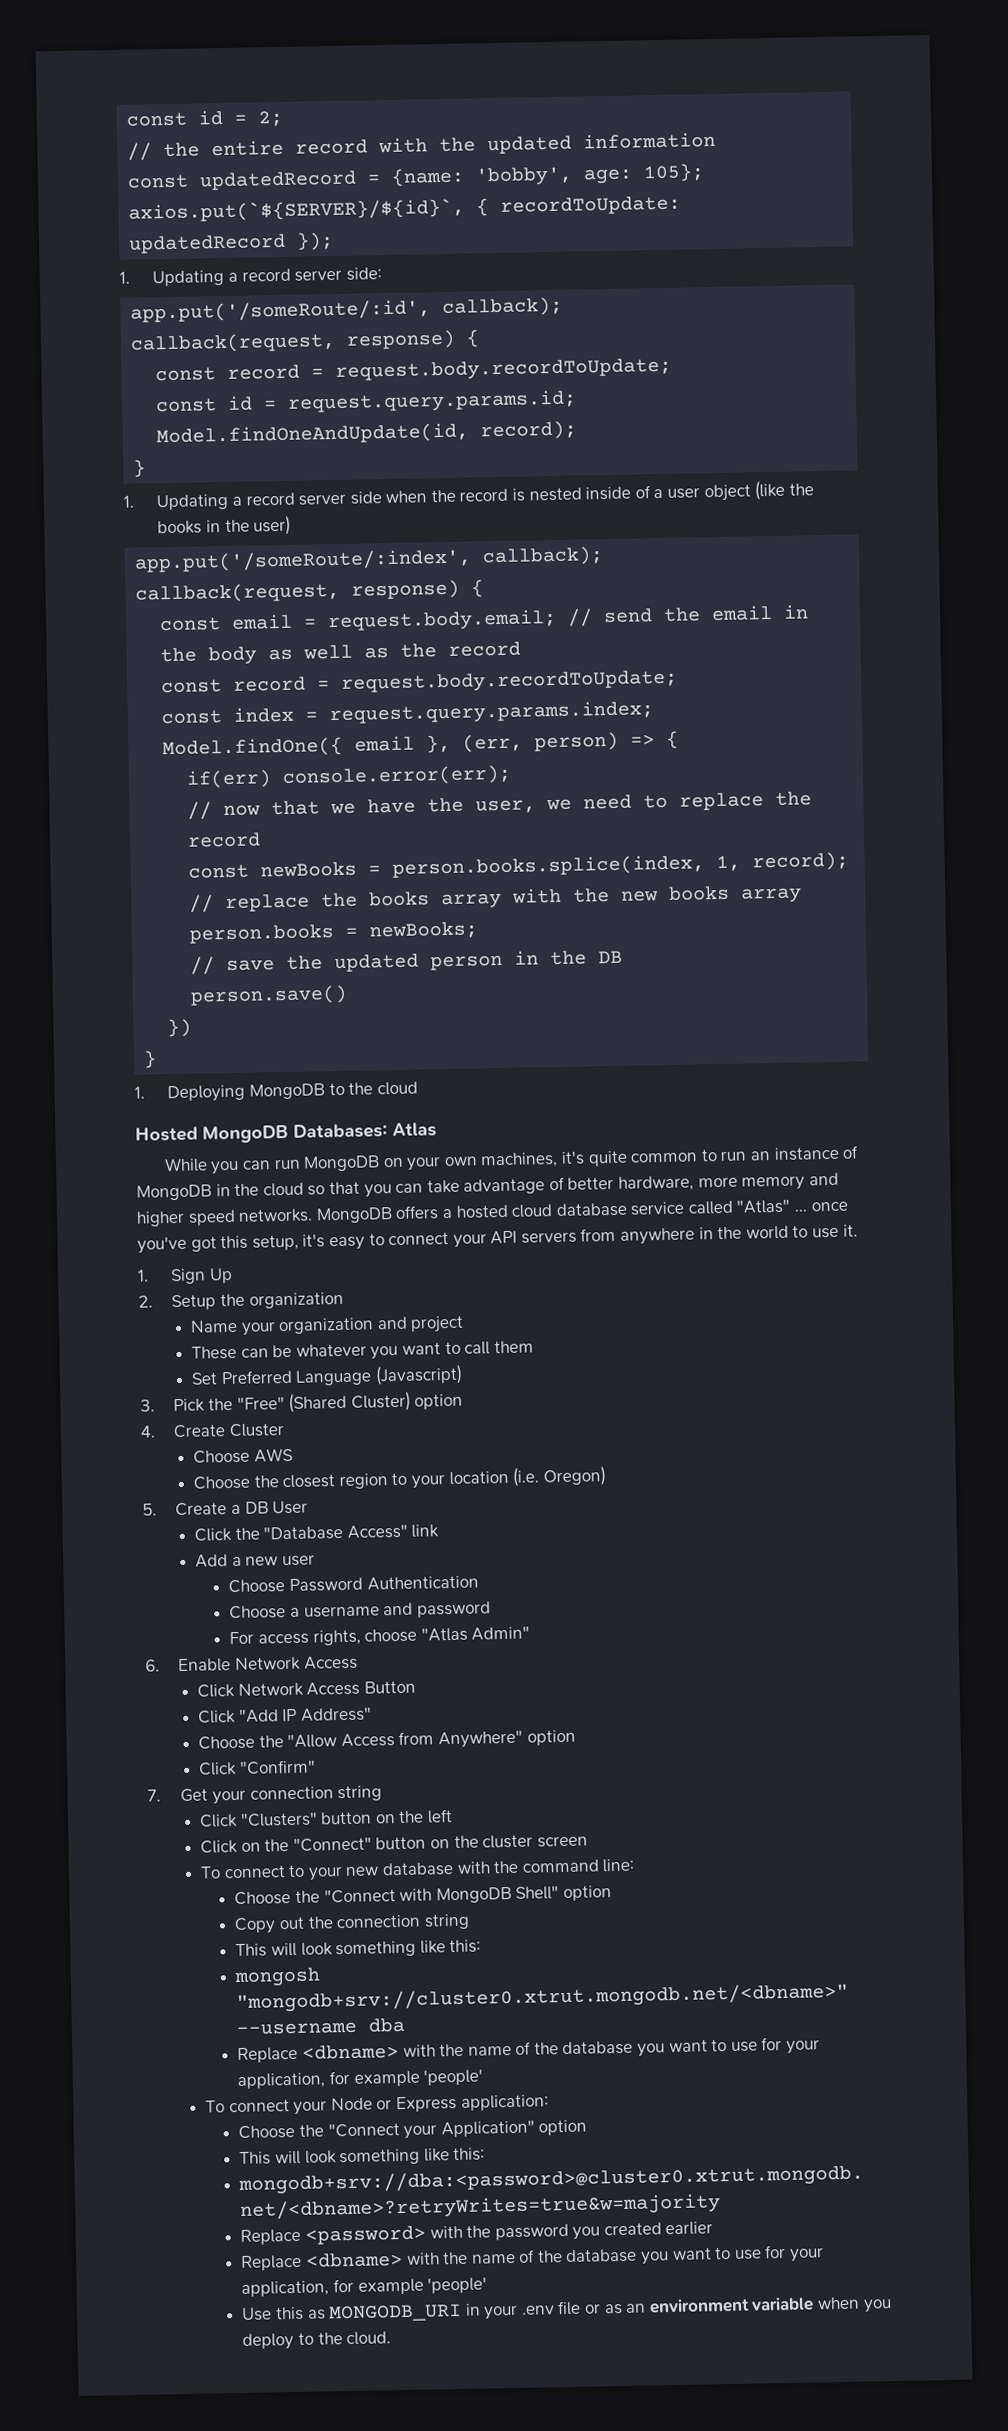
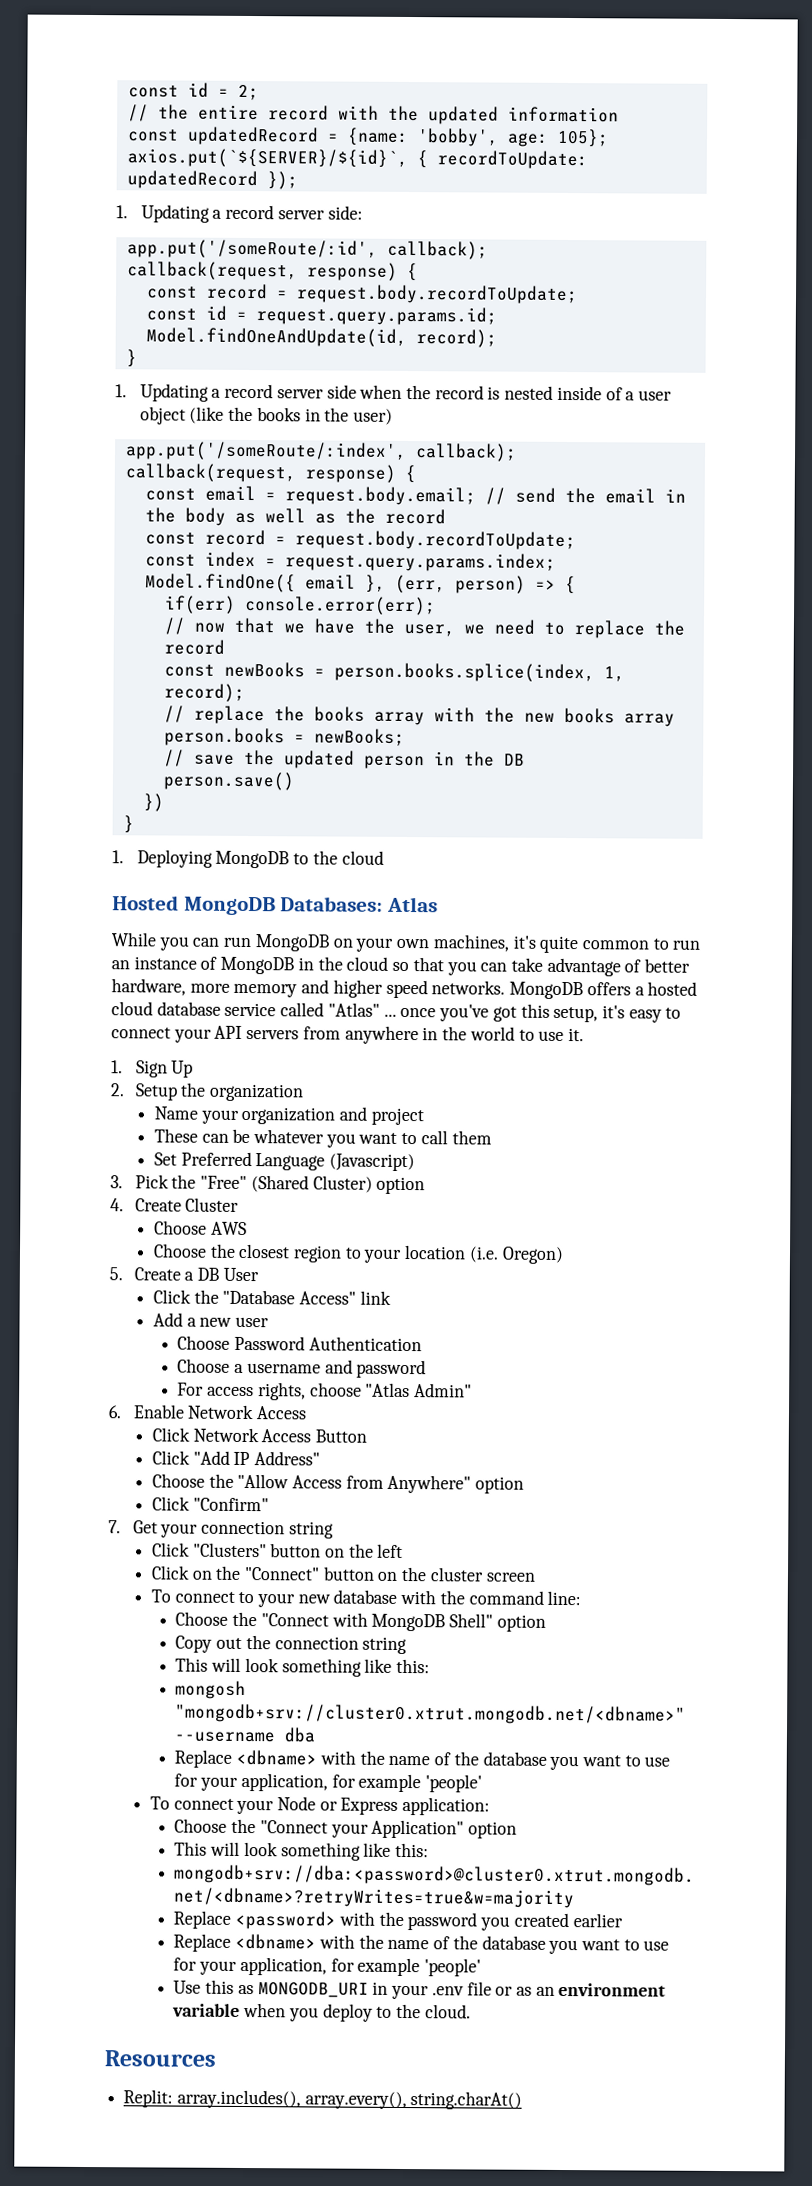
(392, 2338) none -> [104,2050,216,2067] [123,2089,523,2110] // Resources // Replit: array.includes(), array.every(), string.charAt()

